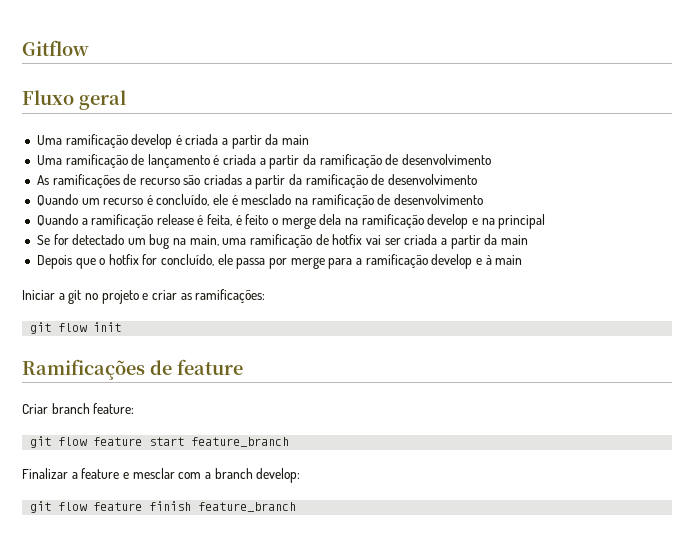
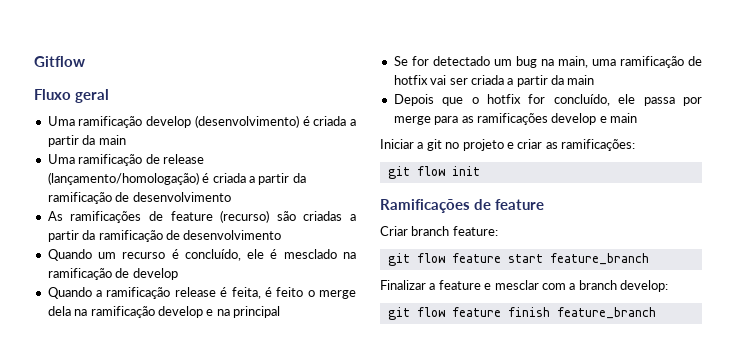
(173, 141) none -> [194,115,299,128] (desenvolvimento)
[147,154,210,168] lançamento -> [162,154,204,164] [47,172,199,185] release (lançamento/homologação)
[139,178,180,185] recurso -> [170,210,270,223] feature (recurso)
[393,194,483,205] desenvolvimento -> [132,268,178,280] develop
[355,254,492,269] a ramificação develop e à -> [461,113,607,125] as ramificações develop e

